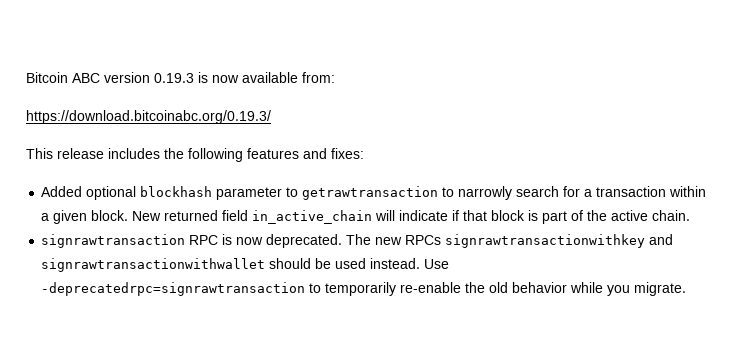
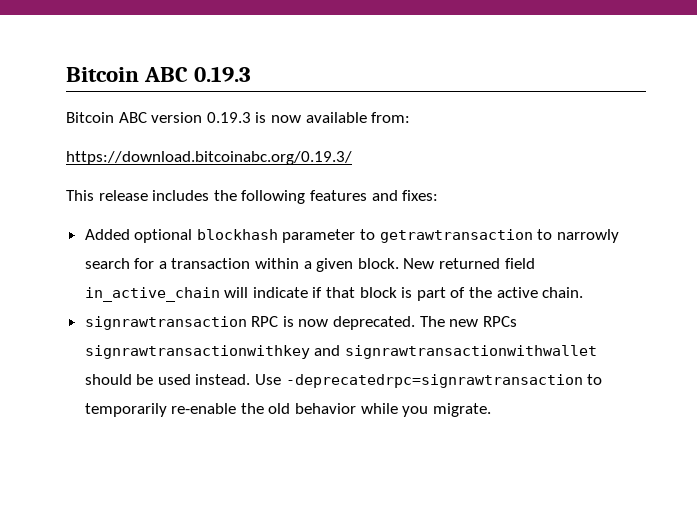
[26,72,100,83] Bitcoin ABC -> [66,66,252,82] [66,112,147,123] Bitcoin ABC 0.19.3 // Bitcoin ABC

